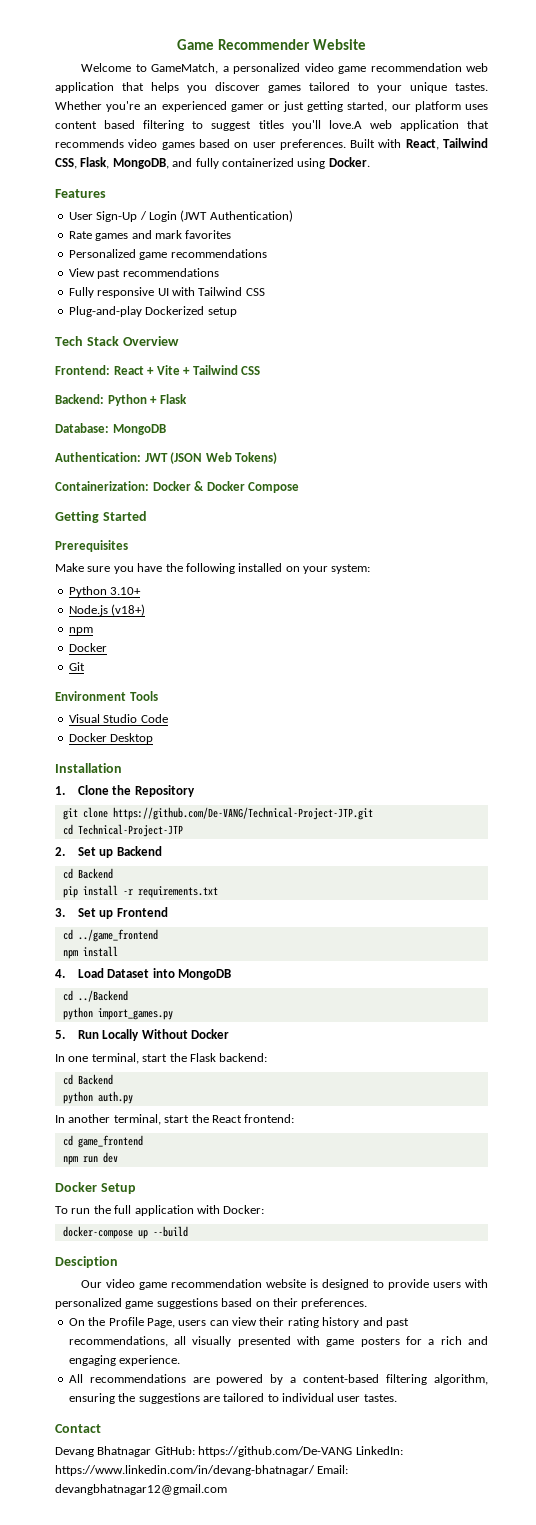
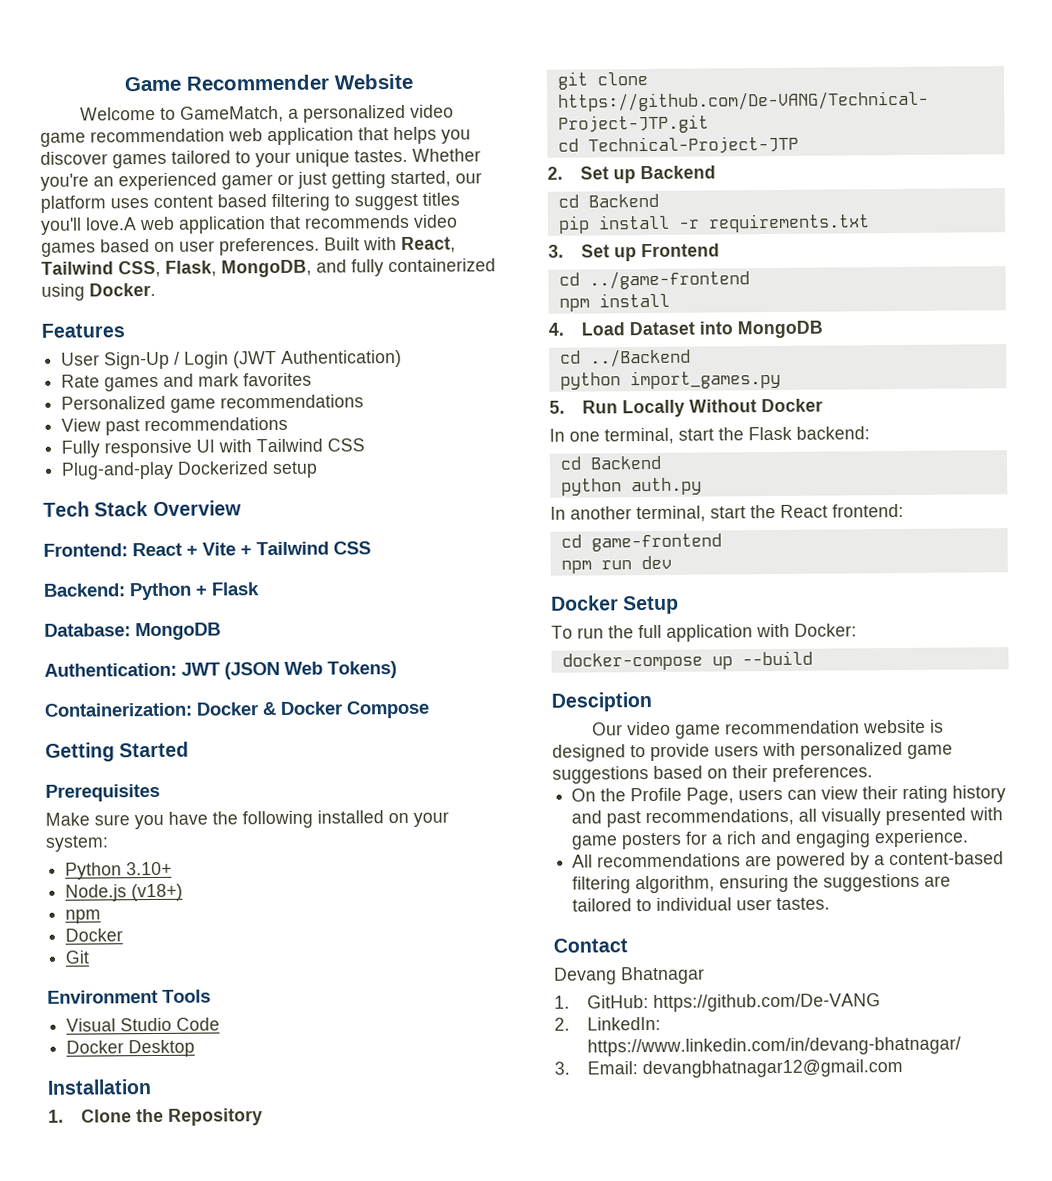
[77,929,158,942] ../game_frontend -> [588,270,750,290] ../game-frontend
[77,1135,143,1148] game_frontend -> [590,533,722,552] game-frontend
(152, 1451) none -> [554,995,570,1009] // 1.
(353, 1451) none -> [554,1017,570,1031] // 2.
(315, 1470) none -> [554,1061,570,1075] // 3.

